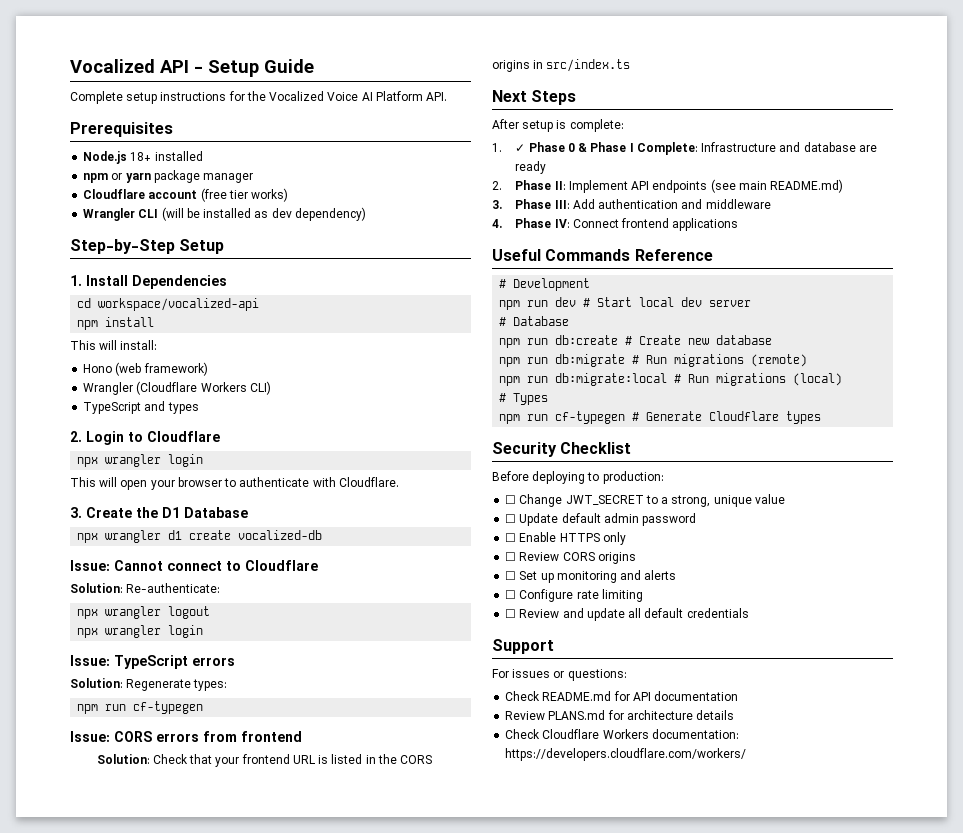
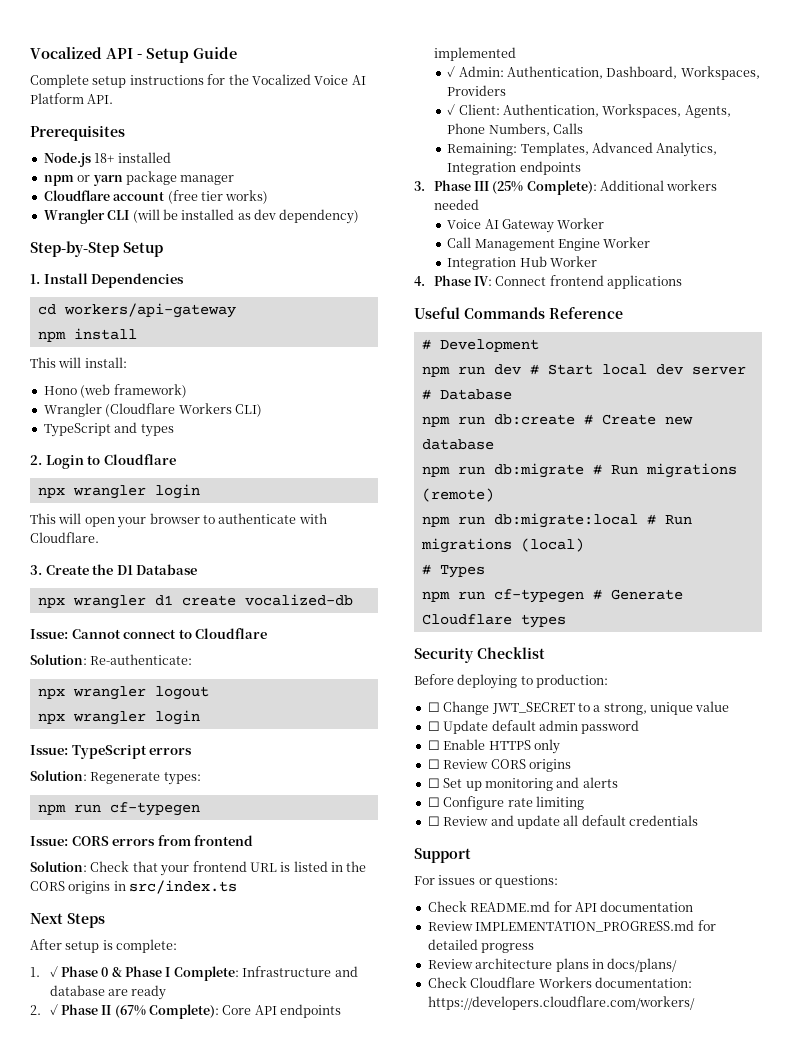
[98,298,260,311] workspace/vocalized-api -> [63,303,236,318] workers/api-gateway
[515,179,844,193] [492,199,771,209] Phase II: Implement API endpoints (see main README.md) // 3. Phase III: Add authentication and middleware -> [49,1004,342,1019] [433,47,516,61] [447,66,760,80] [447,85,507,96] [447,104,731,118] [447,123,584,136] [447,142,718,157] [447,161,581,175] [414,180,718,195] [433,199,479,210] [447,218,605,233] [447,237,651,251] [447,256,598,270] ✓ Phase II (67% Complete): Core API endpoints implemented // ✓ Admin: Authentication, Dashboard, Workspaces, Providers // ✓ Client: Authentication, Workspaces, Agents, Phone Numbers, Calls // Remaining: Templates, Advanced Analytics, Integration endpoints // 3. Phase III (25% Complete): Additional workers needed // Voice AI Gateway Worker // Call Management Engine Worker // Integration Hub Worker
[548,710,735,720] PLANS.md for architecture details -> [475,920,716,932] [427,939,535,953] [427,958,678,972] IMPLEMENTATION_PROGRESS.md for detailed progress // Review architecture plans in docs/plans/

